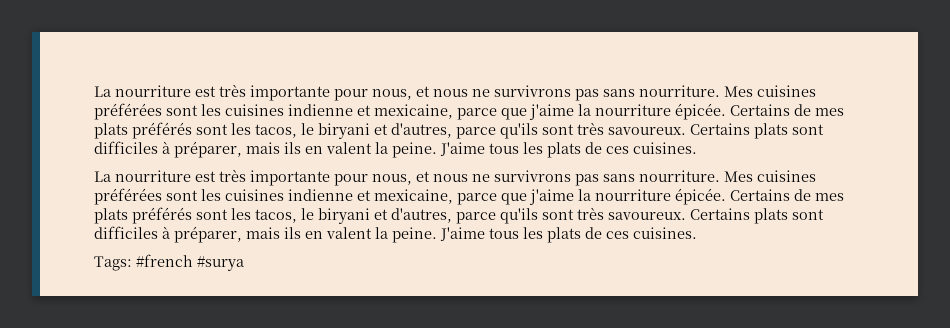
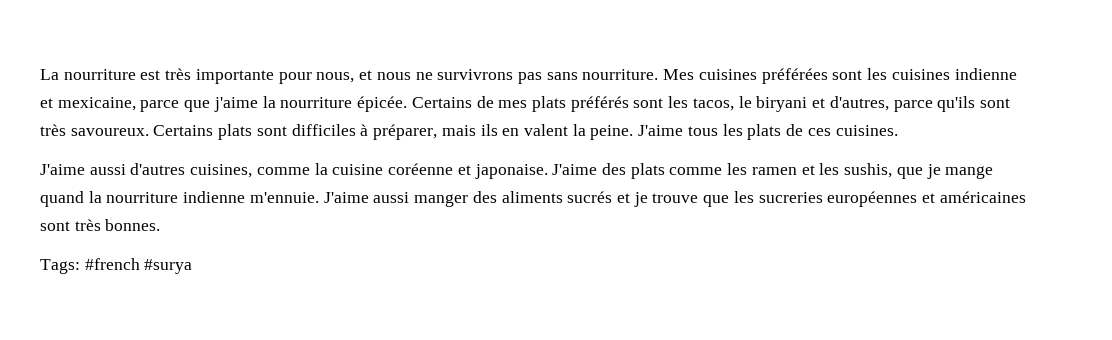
[94,169,816,186] [94,188,844,205] [94,207,824,224] [94,226,697,243] La nourriture est très importante pour nous, et nous ne survivrons pas sans nourriture. Mes cuisines préférées sont les cuisines indienne et mexicaine, parce que j'aime la nourriture épicée. Certains de mes plats préférés sont les tacos, le biryani et d'autres, parce qu'ils sont très savoureux. Certains plats sont difficiles à préparer, mais ils en valent la peine. J'aime tous les plats de ces cuisines. -> [40,163,994,179] [40,191,1026,207] [40,219,161,231] J'aime aussi d'autres cuisines, comme la cuisine coréenne et japonaise. J'aime des plats comme les ramen et les sushis, que je mange quand la nourriture indienne m'ennuie. J'aime aussi manger des aliments sucrés et je trouve que les sucreries européennes et américaines sont très bonnes.

